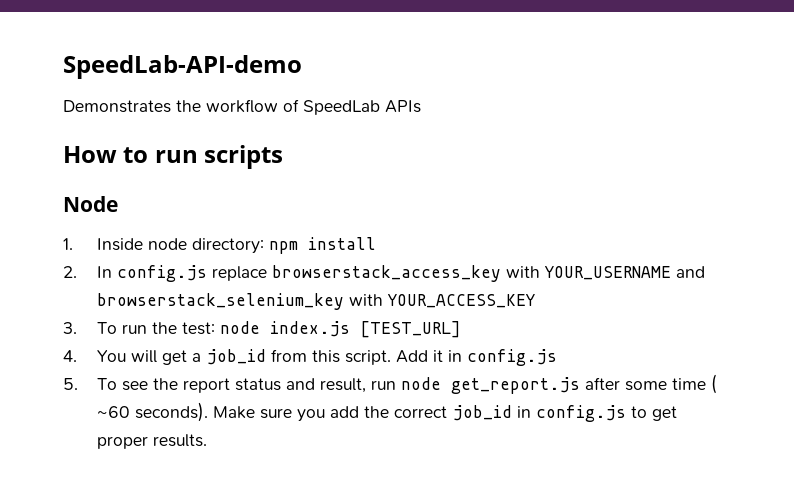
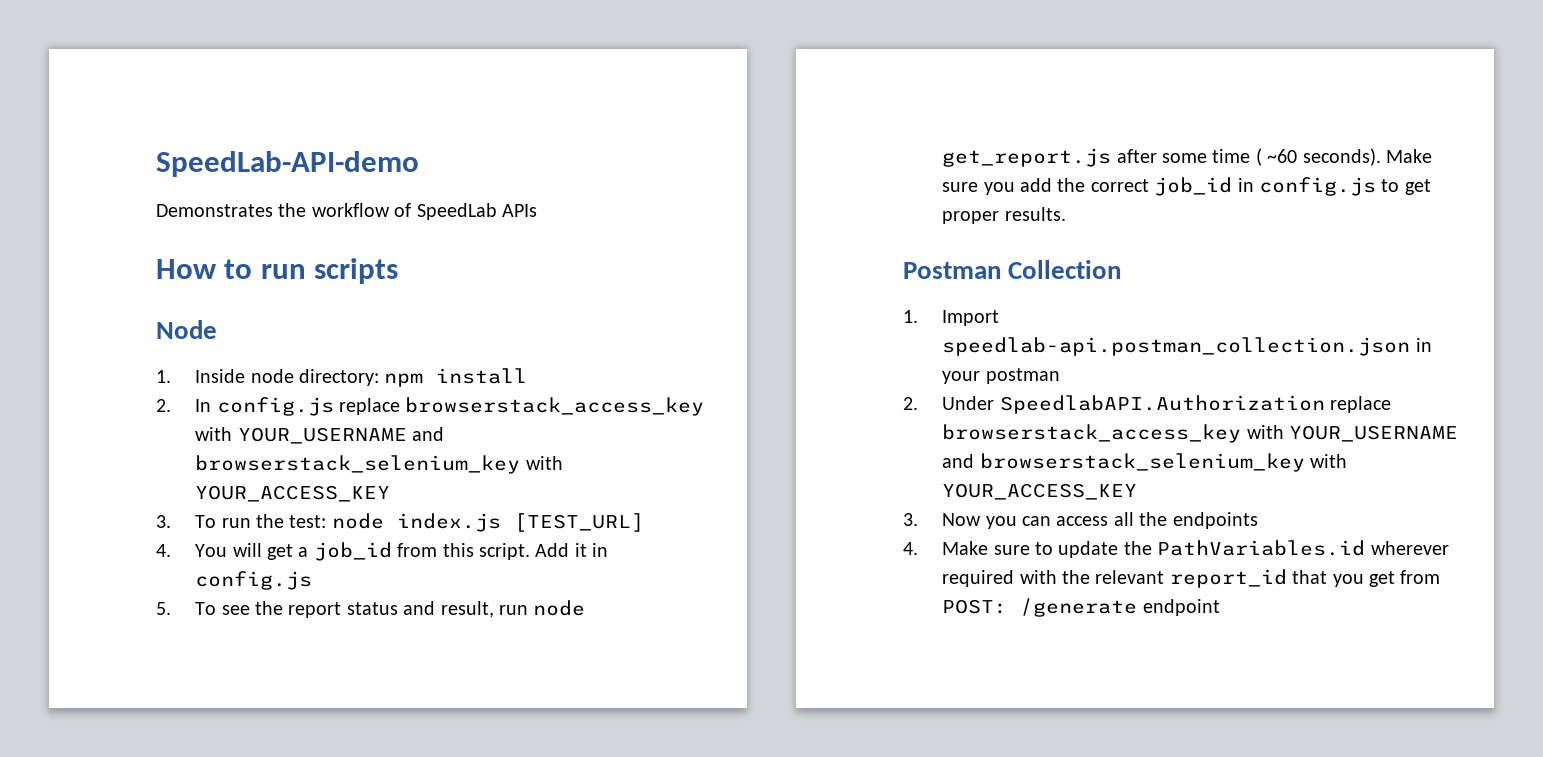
(207, 440) none -> [903,260,1122,279] [903,310,1000,326] [942,337,1432,356] [942,368,1060,384] [903,395,1392,414] [942,424,1459,443] [942,453,1348,472] [942,483,1138,500] [903,512,1258,529] [903,540,1449,558] [942,569,1441,588] [942,598,1220,617] // Postman Collection // 1. Import speedlab-api.postman_collection.json in your postman // 2. Under SpeedlabAPI.Authorization replace browserstack_access_key with YOUR_USERNAME and browserstack_selenium_key with YOUR_ACCESS_KEY // 3. Now you can access all the endpoints // 4. Make sure to update the PathVariables.id wherever required with the relevant report_id that you get from POST: /generate endpoint

